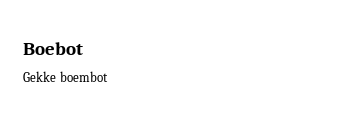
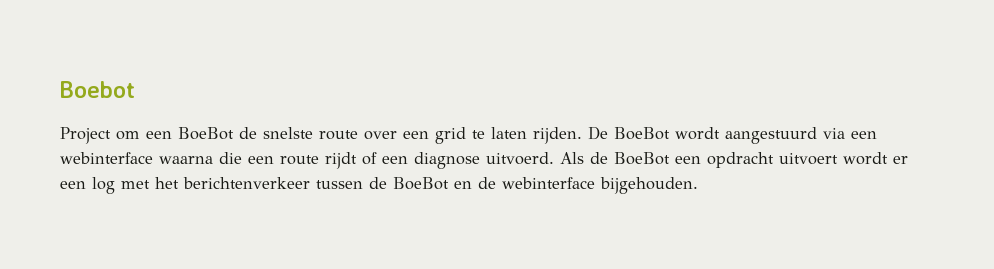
[23,71,108,82] Gekke boembot -> [60,126,877,144] [60,152,908,169] [60,177,698,194] Project om een BoeBot de snelste route over een grid te laten rijden. De BoeBot wordt aangestuurd via een webinterface waarna die een route rijdt of een diagnose uitvoerd. Als de BoeBot een opdracht uitvoert wordt er een log met het berichtenverkeer tussen de BoeBot en de webinterface bijgehouden.

